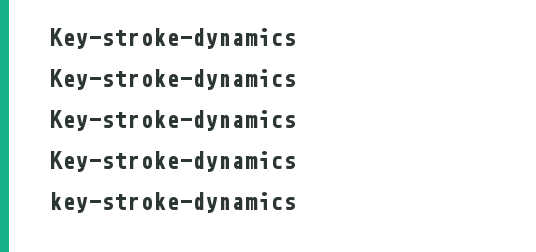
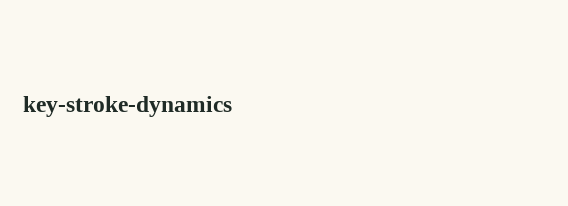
[49,28,296,49] [49,69,296,90] [49,110,296,131] [49,151,296,172] Key-stroke-dynamics // Key-stroke-dynamics // Key-stroke-dynamics // Key-stroke-dynamics // -> (23, 106) none

